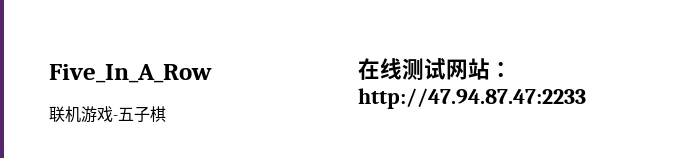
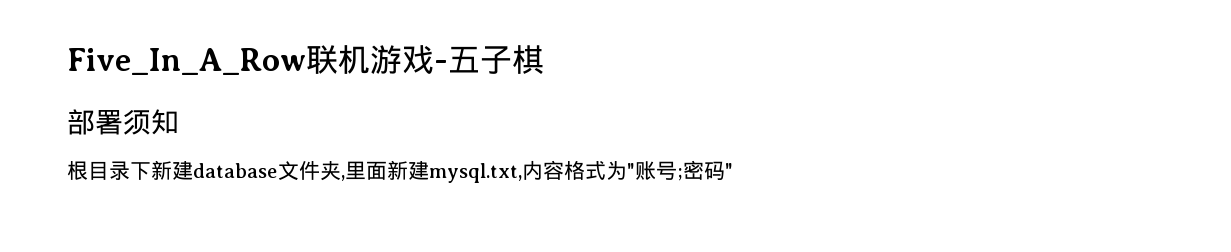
(212, 73) // -> (306, 61) none
[358,58,512,80] [358,88,586,109] 在线测试网站：http://47.94.87.47:2233 -> [67,109,179,135] [67,160,733,183] 部署须知 // 根目录下新建database文件夹,里面新建mysql.txt,内容格式为"账号;密码"

